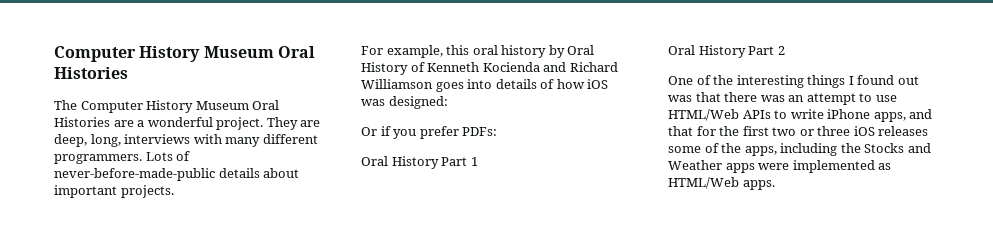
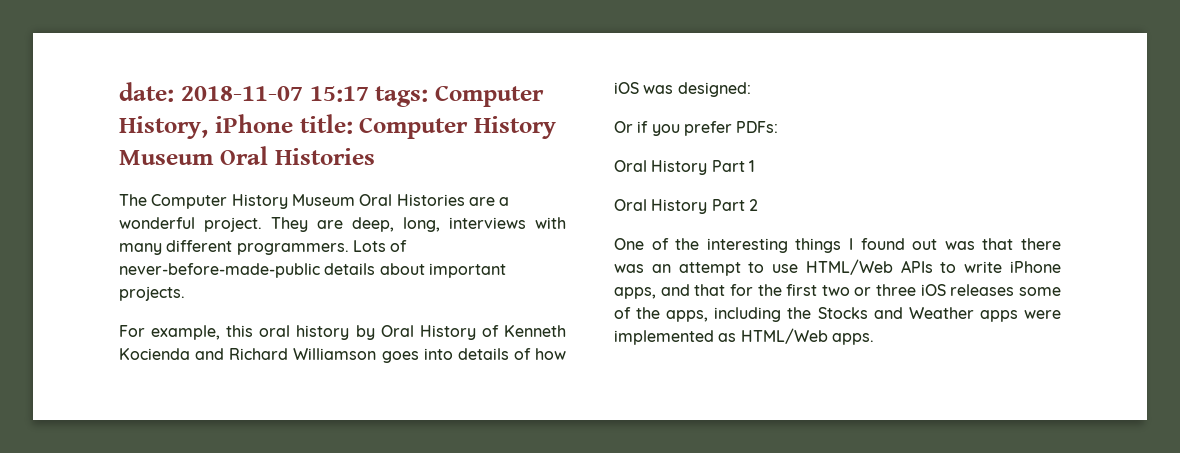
(54, 54) none -> [119,82,544,107] [119,114,353,139] date: 2018-11-07 15:17 tags: Computer History, iPhone title:

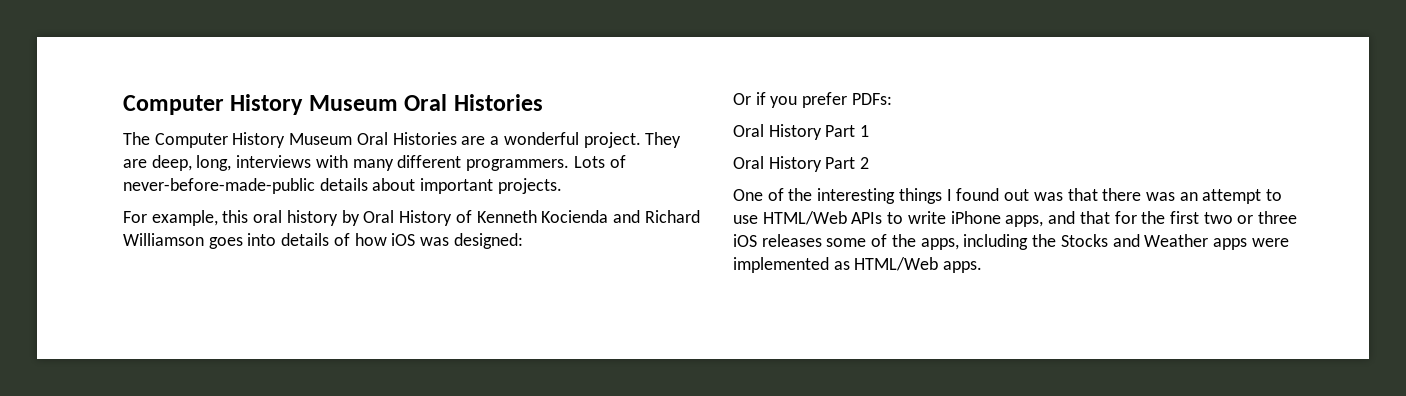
[119,82,544,107] [119,114,353,139] date: 2018-11-07 15:17 tags: Computer History, iPhone title: -> (123, 105) none

